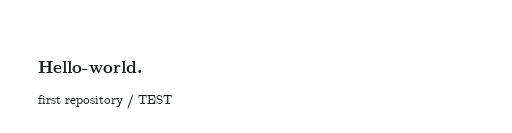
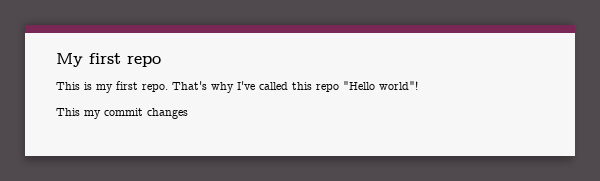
[38,61,142,74] [38,94,172,110] Hello-world. // first repository / TEST -> [56,53,161,67] [56,81,418,93] [56,108,188,119] My first repo // This is my first repo. That's why I've called this repo "Hello world"! // This my commit changes

